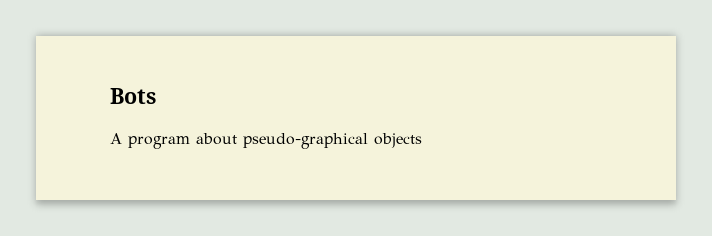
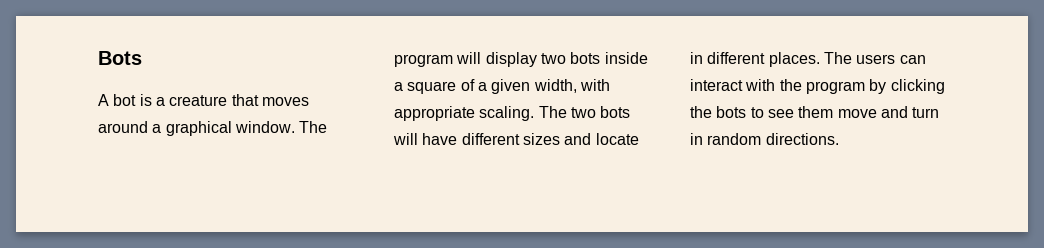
[128,133,422,149] program about pseudo-graphical objects -> [113,94,309,106] [98,121,328,136] [394,52,648,67] [394,79,610,94] [394,106,631,121] [393,133,639,145] [690,52,926,67] [690,79,945,94] [690,106,940,118] [690,133,839,145] bot is a creature that moves around a graphical window. The program will display two bots inside a square of a given width, with appropriate scaling. The two bots will have different sizes and locate in different places. The users can interact with the program by clicking the bots to see them move and turn in random directions.

